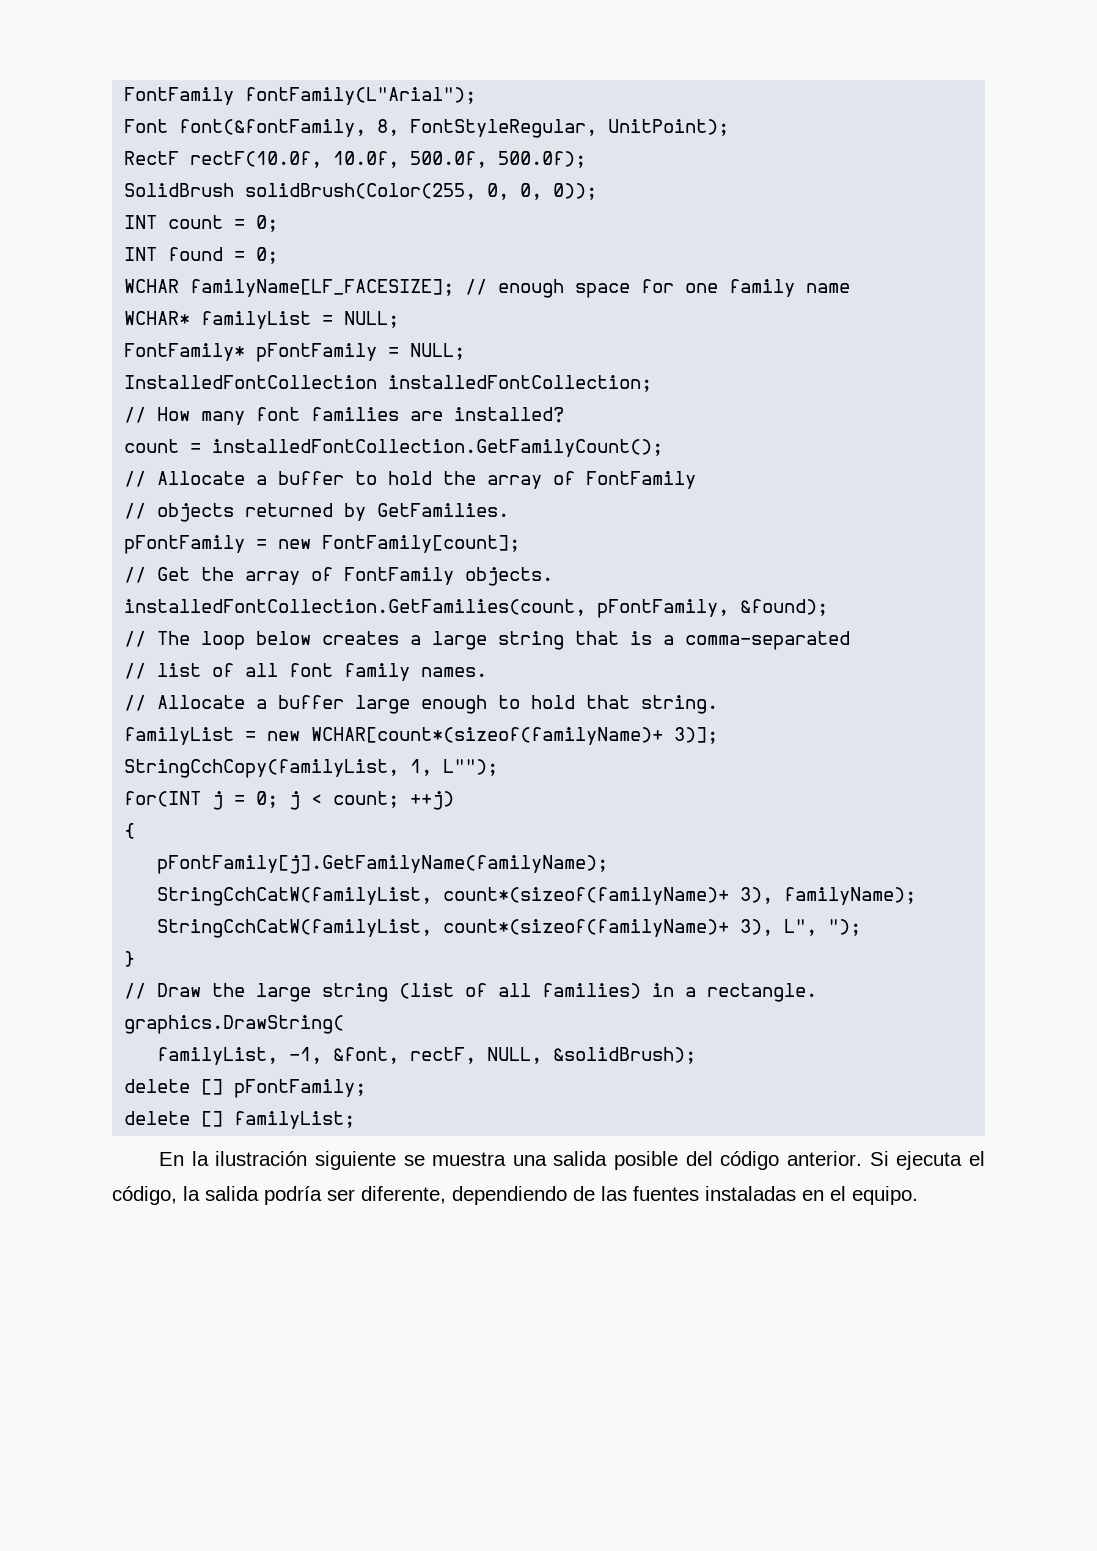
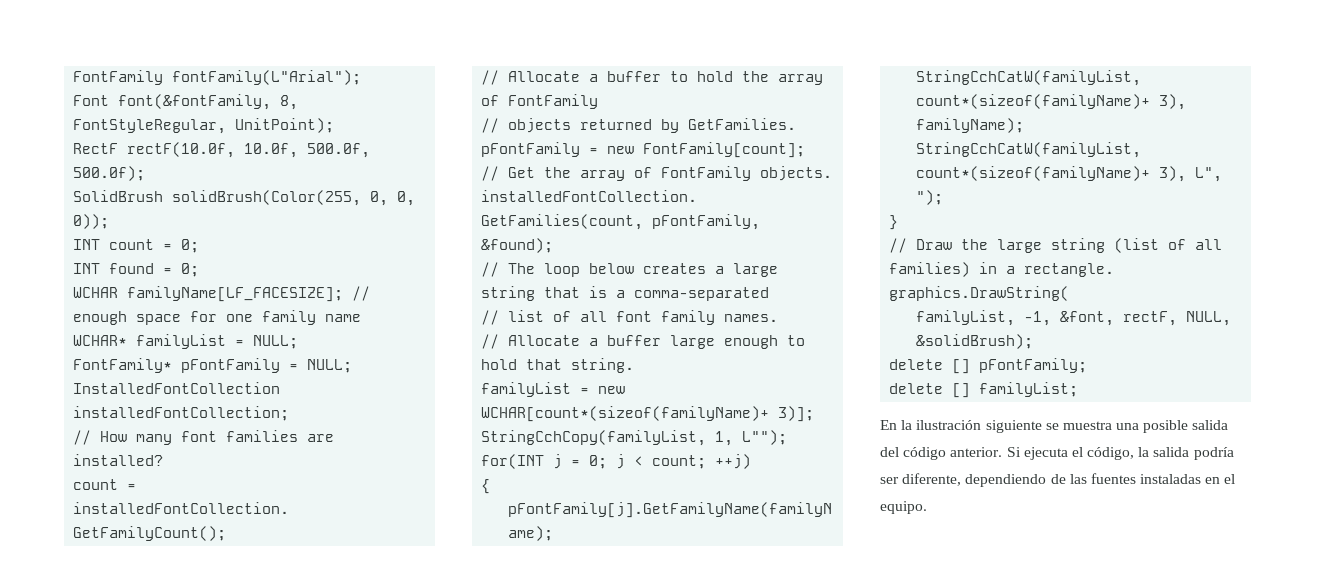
[553,1151,679,1170] salida posible -> [1143,420,1229,433] posible salida

